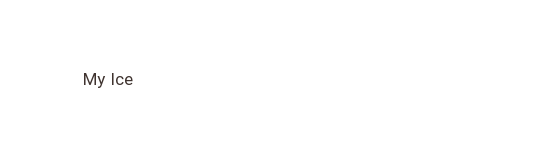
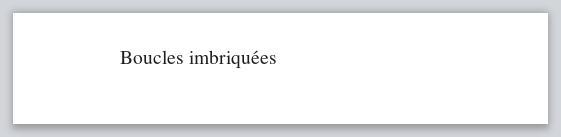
[83,73,133,88] My Ice -> [120,50,278,69] Boucles imbriquées

